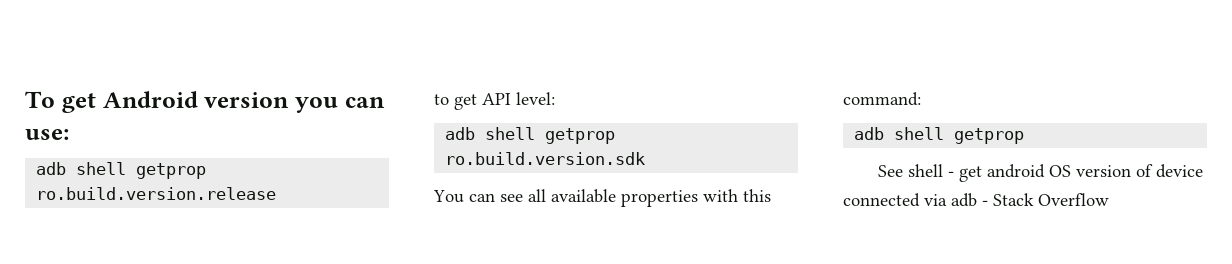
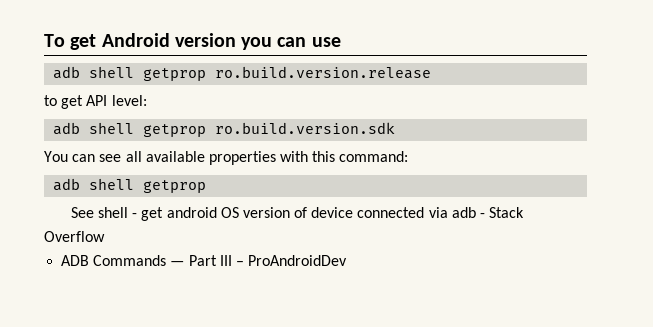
[25,129,69,140] use: -> [311,37,341,47] use
(1109, 199) none -> [61,255,348,266] // ADB Commands — Part III – ProAndroidDev

